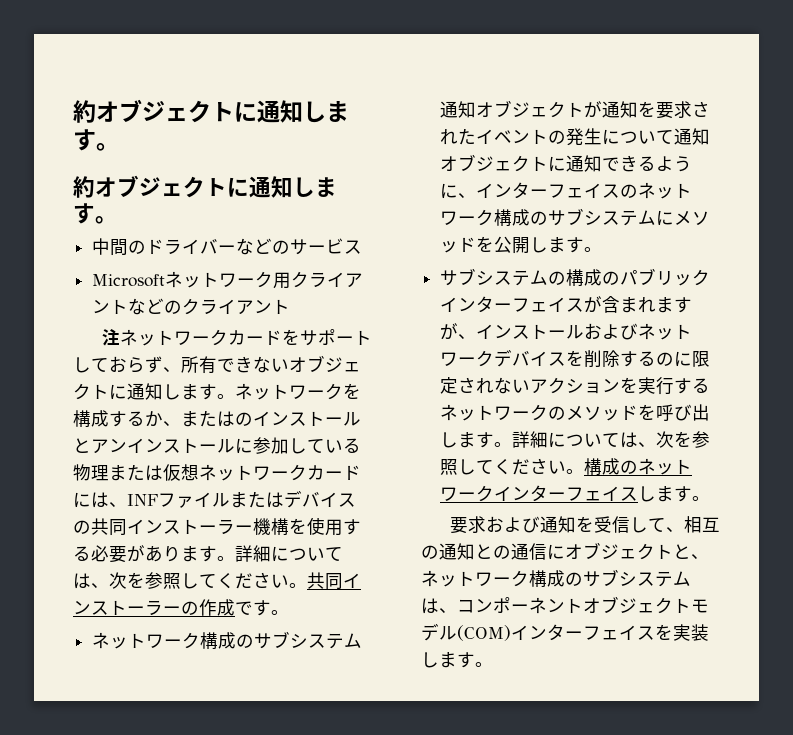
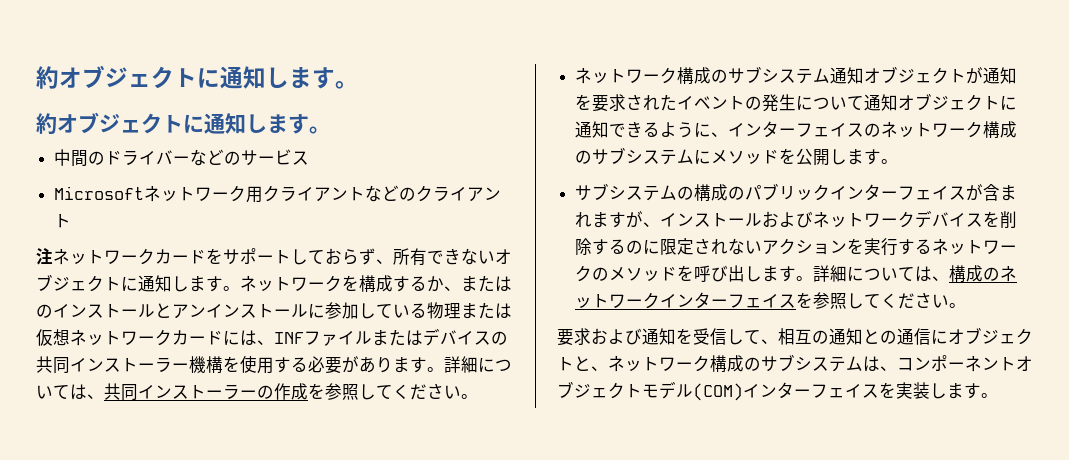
[109,572,307,589] 次を参照してください。 -> (104, 396) none
[235,600,271,616] です -> [308,383,461,400] を参照してください
[656,431,711,448] [440,458,585,475] 次を参照してください。 -> (950, 278) none
[638,486,693,502] します -> [796,292,950,309] を参照してください

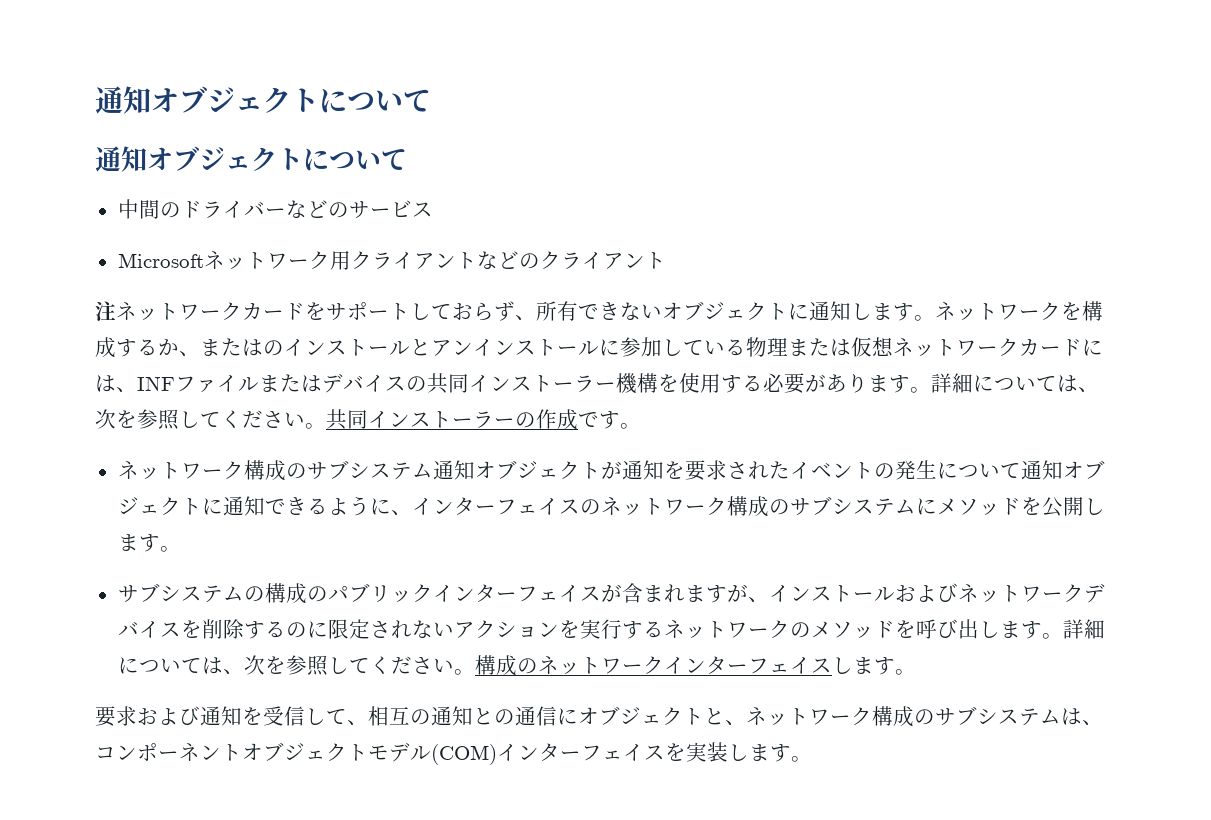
[36,65,358,89] [36,112,330,135] 約オブジェクトに通知します。 // 約オブジェクトに通知します。 -> [95,86,431,114] [95,146,407,172] 通知オブジェクトについて // 通知オブジェクトについて
(104, 396) none -> [95,409,326,430] 次を参照してください。
[308,383,461,400] を参照してください -> [578,411,620,429] です
(950, 278) none -> [243,655,475,676] 次を参照してください。
[796,292,950,309] を参照してください -> [831,657,895,675] します

